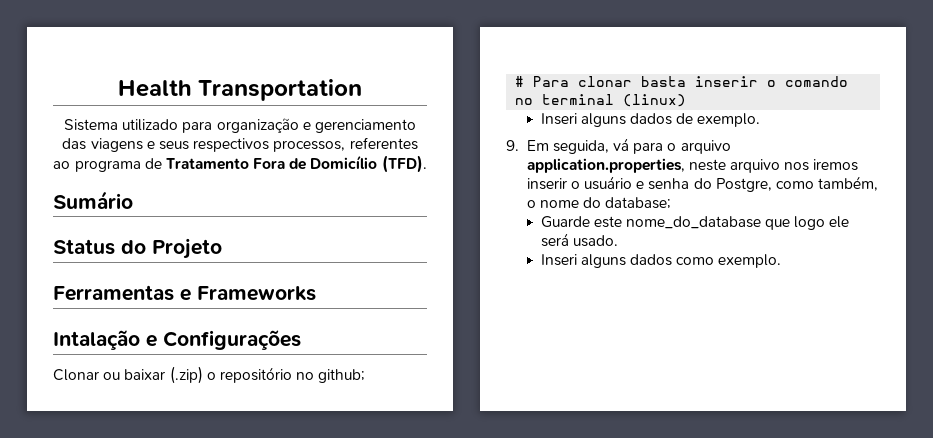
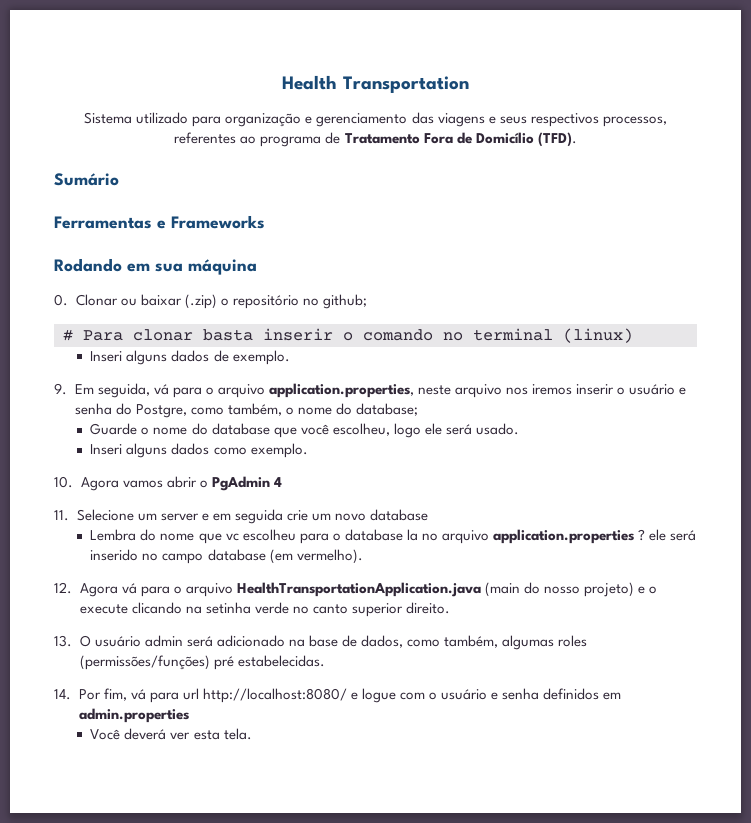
[53,238,222,259] // Status do Projeto -> (119, 179) none
[53,330,301,350] Intalação e Configurações // -> [54,258,257,275] [54,294,68,306] Rodando em sua máquina // 0.
[593,216,791,230] este nome_do_database que -> [141,423,390,438] o nome do database que você escolheu,
(782, 261) none -> [54,476,282,491] [54,509,428,524] [90,529,697,544] [90,549,363,564] [54,582,658,597] [79,602,450,617] [54,635,588,650] [79,655,325,670] [54,688,622,703] [78,708,189,723] [90,728,252,740] // 10. Agora vamos abrir o PgAdmin 4 // 11. Selecione um server e em seguida crie um novo database // Lembra do nome que vc escolheu para o database la no arquivo application.properties ? ele será inserido no campo database (em vermelho). // 12. Agora vá para o arquivo HealthTransportationApplication.java (main do nosso projeto) e o execute clicando na setinha verde no canto superior direito. // 13. O usuário admin será adicionado na base de dados, como também, algumas roles (permissões/funções) pré estabelecidas. // 14. Por fim, vá para url http://localhost:8080/ e logue com o usuário e senha definidos em admin.properties // Você deverá ver esta tela.

